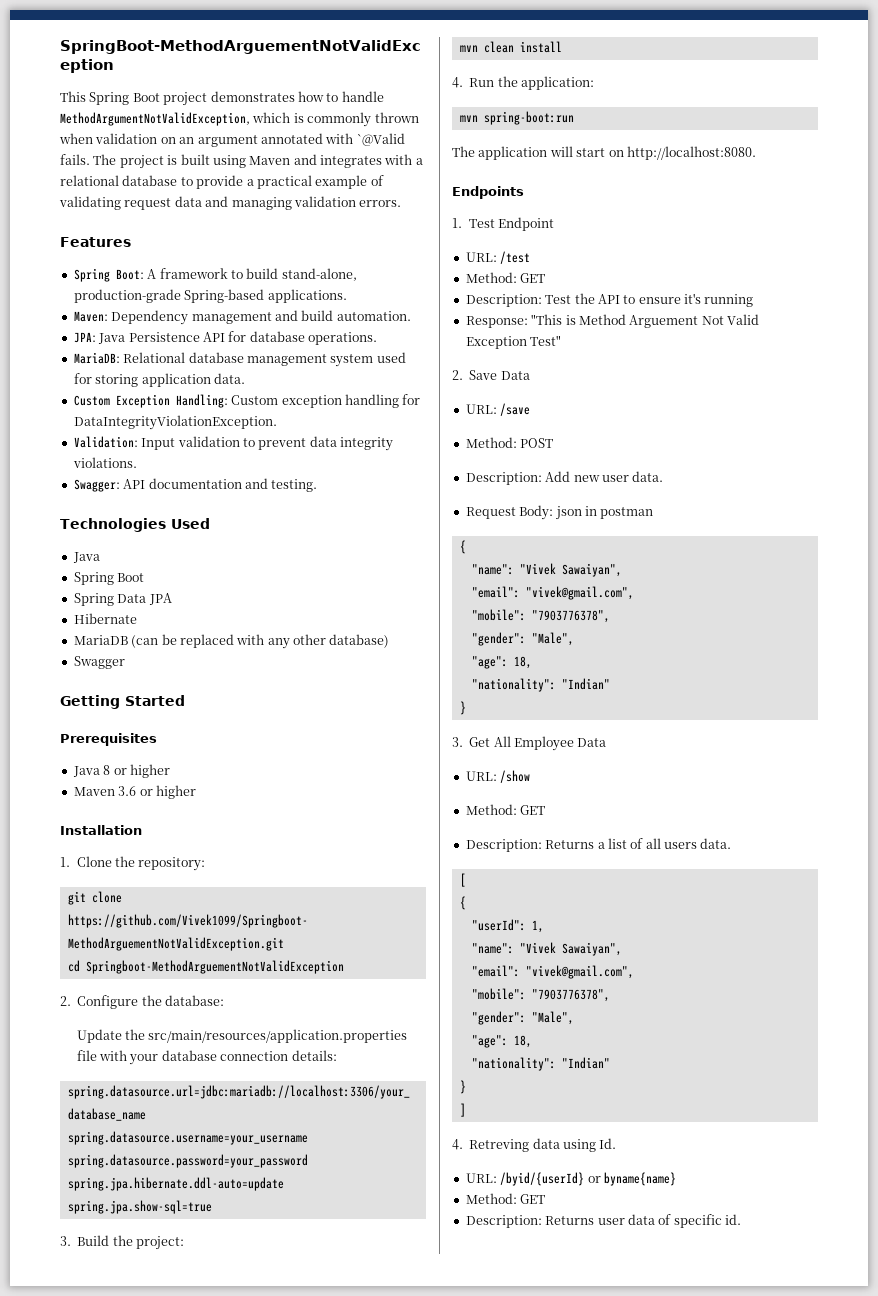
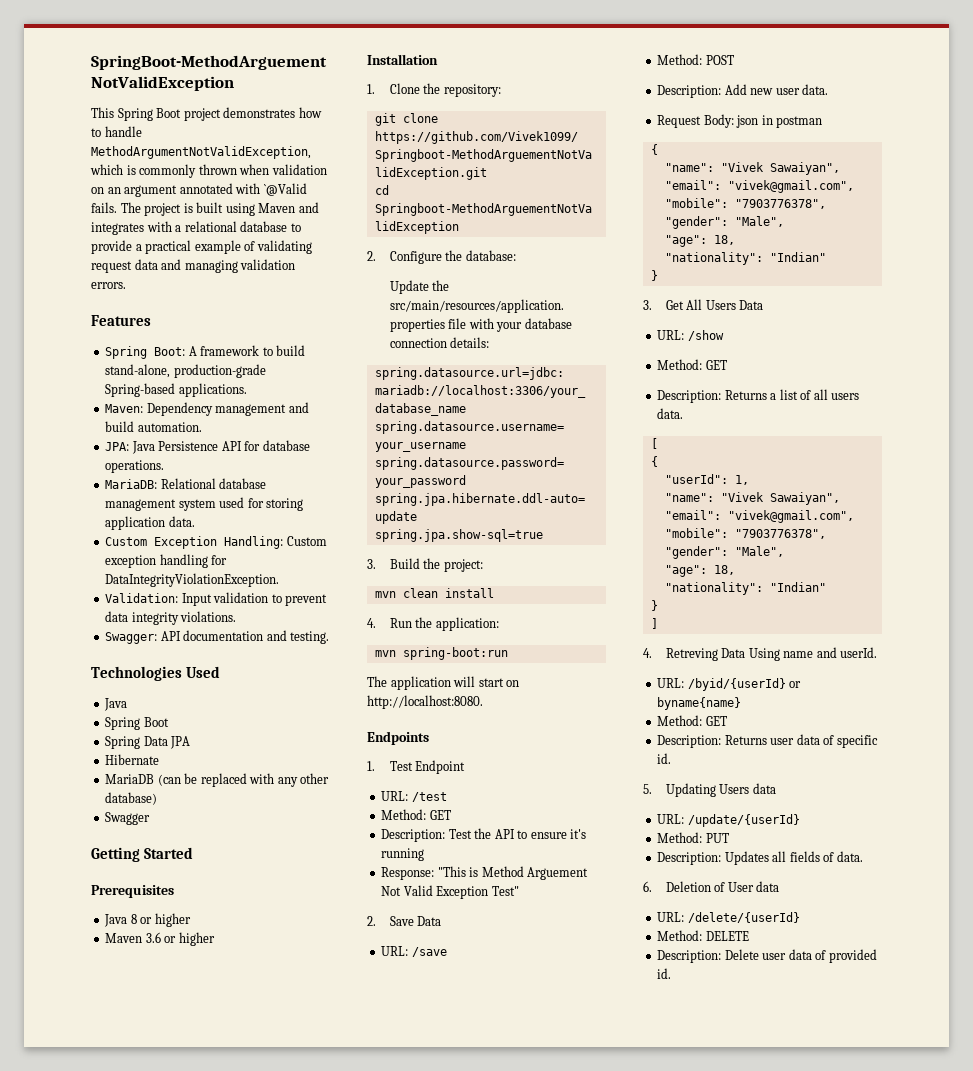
[514,736,574,751] Employee -> [705,300,736,310] Users
[532,1138,617,1152] data using Id. -> [721,647,878,661] Data Using name and userId.
(741, 1219) none -> [643,783,776,797] [657,814,800,827] [657,832,729,843] [657,851,863,865] [643,881,780,892] [657,912,800,923] [657,930,749,941] [657,949,877,963] [657,968,672,979] // 5. Updating Users data // URL: /update/{userId} // Method: PUT // Description: Updates all fields of data. // 6. Deletion of User data // URL: /delete/{userId} // Method: DELETE // Description: Delete user data of provided id.

